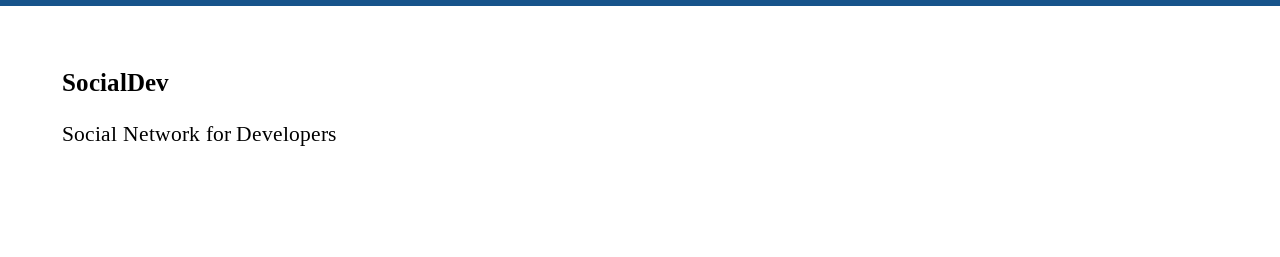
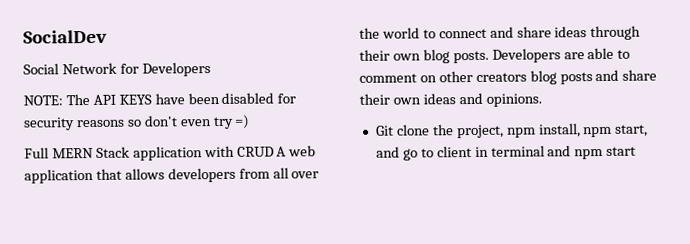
(337, 136) none -> [23,92,297,106] [23,114,251,131] [24,145,317,161] [24,167,320,184] [359,25,642,41] [359,47,631,64] [359,69,658,85] [359,92,542,107] [375,123,649,139] [375,145,637,161] // NOTE: The API KEYS have been disabled for security reasons so don't even try =) // Full MERN Stack application with CRUD A web application that allows developers from all over the world to connect and share ideas through their own blog posts. Developers are able to comment on other creators blog posts and share their own ideas and opinions. // Git clone the project, npm install, npm start, and go to client in terminal and npm start

